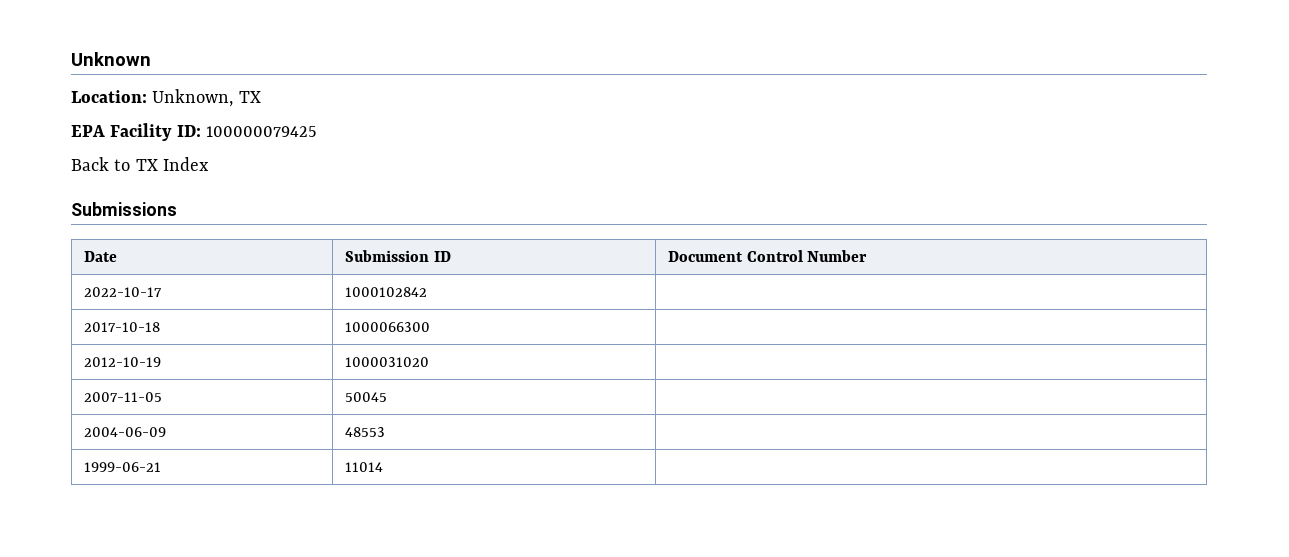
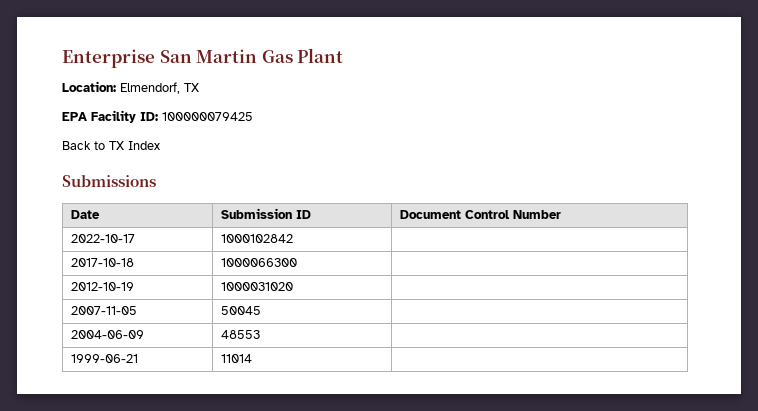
[71,52,151,66] Unknown -> [62,48,344,68] Enterprise San Martin Gas Plant
[152,89,234,107] Unknown, -> [120,82,180,94] Elmendorf,

